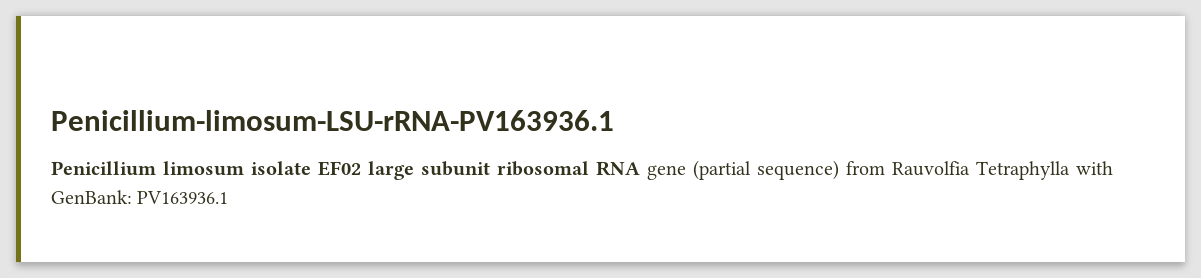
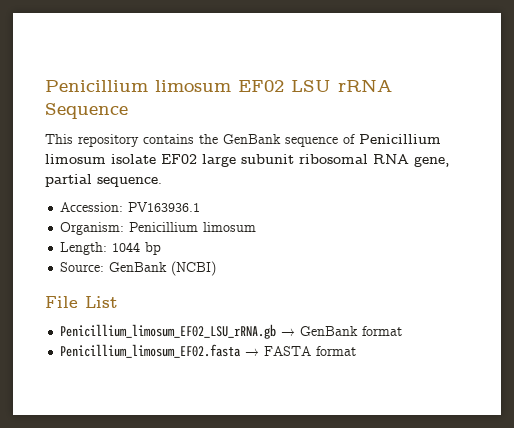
[51,110,614,131] Penicillium-limosum-LSU-rRNA-PV163936.1 // -> [45,79,392,92] [45,103,128,119] [45,134,355,147] Penicillium limosum EF02 LSU rRNA Sequence // This repository contains the GenBank sequence of
[647,160,1113,180] [51,190,229,204] gene (partial sequence) from Rauvolfia Tetraphylla with GenBank: PV163936.1 -> [414,156,449,167] [45,174,162,187] [60,202,201,212] [60,222,257,235] [60,242,162,255] [60,261,217,276] [45,296,118,308] [60,324,403,339] [60,344,357,358] gene, partial sequence. // Accession: PV163936.1 // Organism: Penicillium limosum // Length: 1044 bp // Source: GenBank (NCBI) // File List // Penicillium_limosum_EF02_LSU_rRNA.gb → GenBank format // Penicillium_limosum_EF02.fasta → FASTA format

